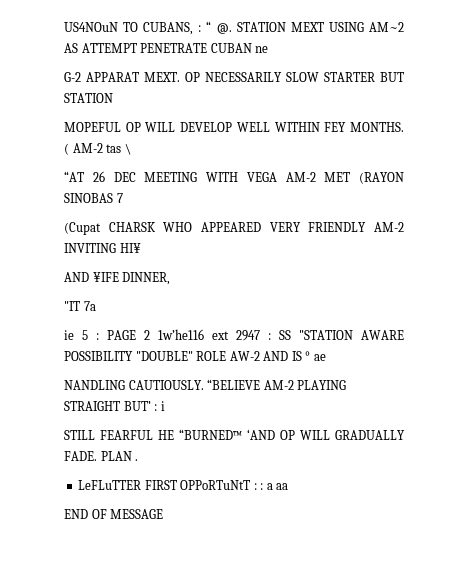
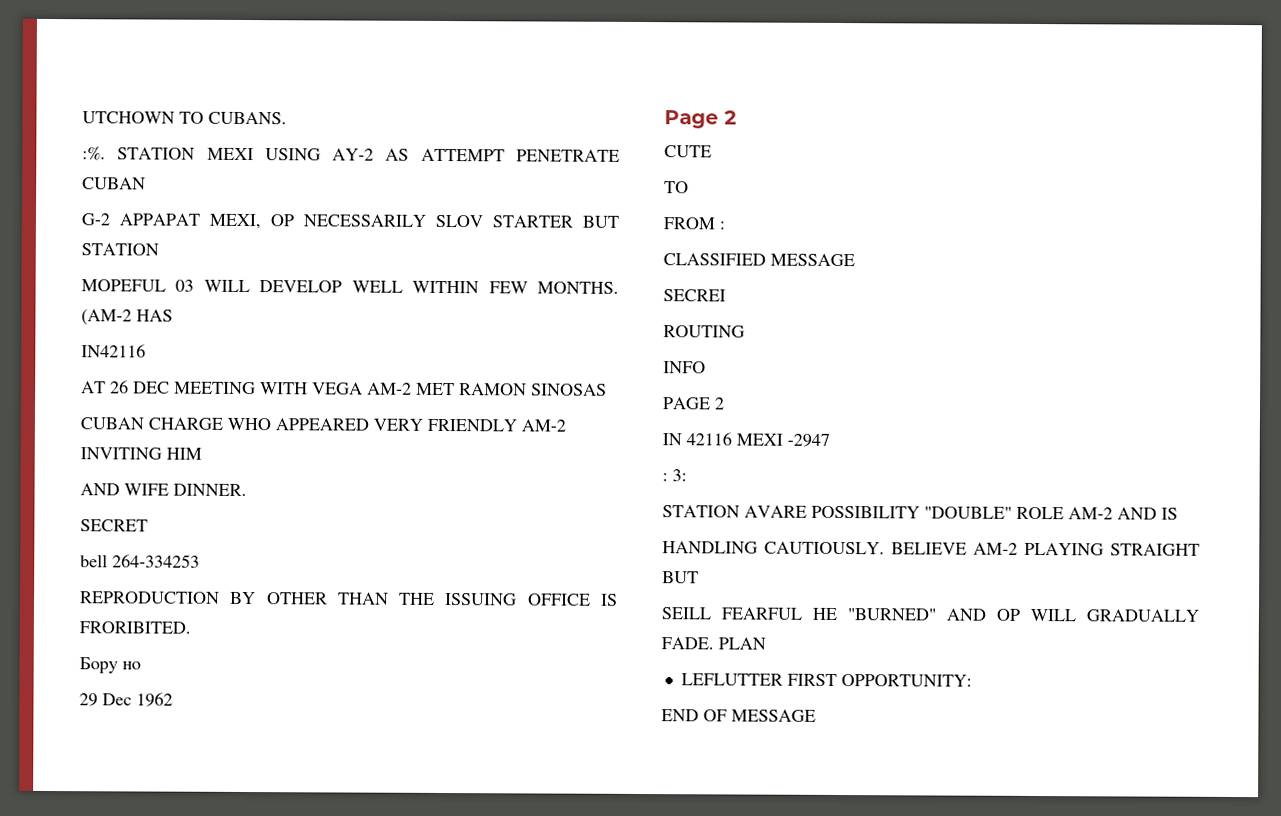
[64,21,404,35] US4NOuN TO CUBANS, : “ @. STATION MEXT USING AM~2 -> [82,111,287,125] [82,146,375,161] UTCHOWN TO CUBANS. // :%. STATION MEXI USING AY-2
[255,46,269,53] ne -> (146, 183) none
[86,72,180,82] APPARAT MEXT. -> [119,213,261,230] APPAPAT MEXI,
[286,72,319,82] SLOW -> [435,214,483,228] SLOV
[125,122,141,132] OP -> [175,279,195,292] 03
[324,122,405,132] [64,143,131,155] [64,171,84,182] FEY MONTHS. ( AM-2 tas \ // “AT -> [488,281,619,294] [81,309,173,326] [81,344,146,358] [81,381,106,394] FEW MONTHS. (AM-2 HAS // IN42116 // AT
[359,172,404,184] [64,193,123,203] [64,222,156,235] (RAYON SINOBAS 7 // (Cupat CHARSK -> [459,383,607,396] [80,417,223,430] RAMON SINOSAS // CUBAN CHARGE
[119,243,141,253] [64,272,171,285] [64,301,96,311] [64,329,404,341] HI¥ // AND ¥IFE DINNER, // "IT 7a // ie 5 : PAGE 2 1w’he116 ext 2947 : SS "STATION AWARE -> [166,447,202,460] [80,483,247,497] [80,519,148,532] [80,554,200,568] [80,591,618,606] [79,621,191,634] [79,657,141,674] [79,692,173,707] [664,110,737,129] [664,145,712,158] [664,181,689,194] [663,217,725,230] [663,253,855,267] [663,289,726,302] [663,325,745,338] [663,361,706,374] [662,397,725,410] [662,432,830,447] [662,469,687,482] [662,505,807,518] HIM // AND WIFE DINNER. // SECRET // bell 264-334253 // REPRODUCTION BY OTHER THAN THE ISSUING OFFICE IS FRORIBITED. // Бору но // 29 Dec 1962 // Page 2 // CUTE // TO // FROM : // CLASSIFIED MESSAGE // SECREI // ROUTING // INFO // PAGE 2 // IN 42116 MEXI -2947 // : 3: // STATION AVARE
[229,351,260,361] AW-2 -> [1068,507,1113,520] AM-2
[305,351,326,361] [64,379,347,390] [64,401,165,411] [64,429,275,440] ° ae // NANDLING CAUTIOUSLY. “BELIEVE AM-2 PLAYING STRAIGHT BUT’ : i // STILL FEARFUL HE “BURNED™ ‘AND -> [662,541,1200,556] [662,571,699,584] [661,607,986,621] // HANDLING CAUTIOUSLY. BELIEVE AM-2 PLAYING STRAIGHT BUT // SEILL FEARFUL HE "BURNED" AND
[135,459,139,461] [78,480,289,490] . // LeFLuTTER FIRST OPPoRTuNtT : : a aa -> [680,673,972,687] // LEFLUTTER FIRST OPPORTUNITY:

